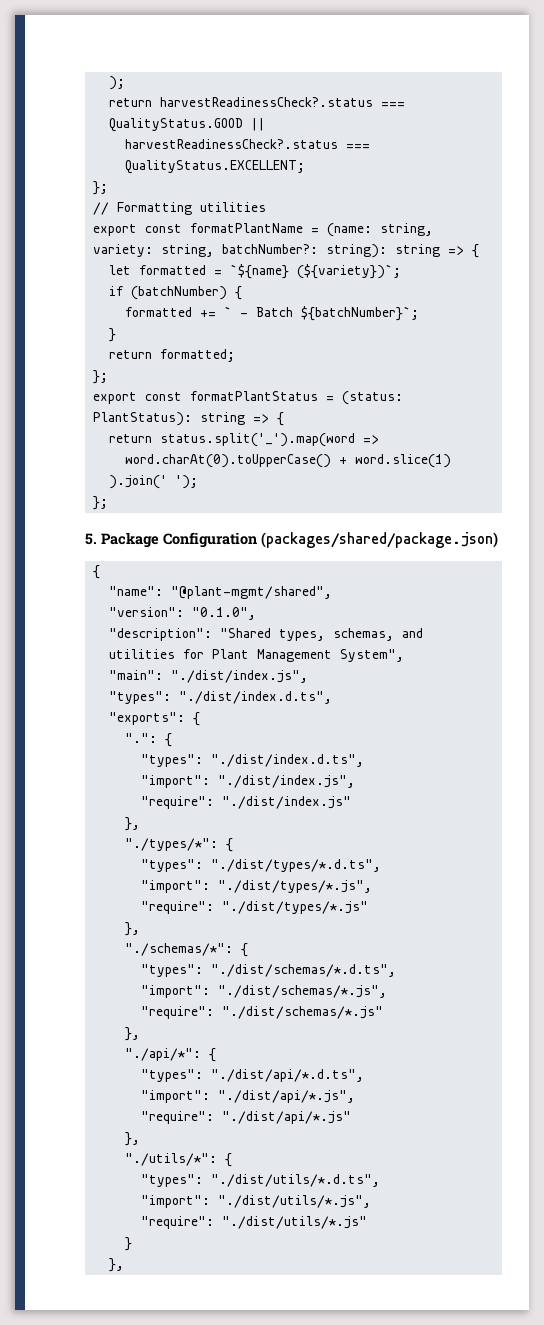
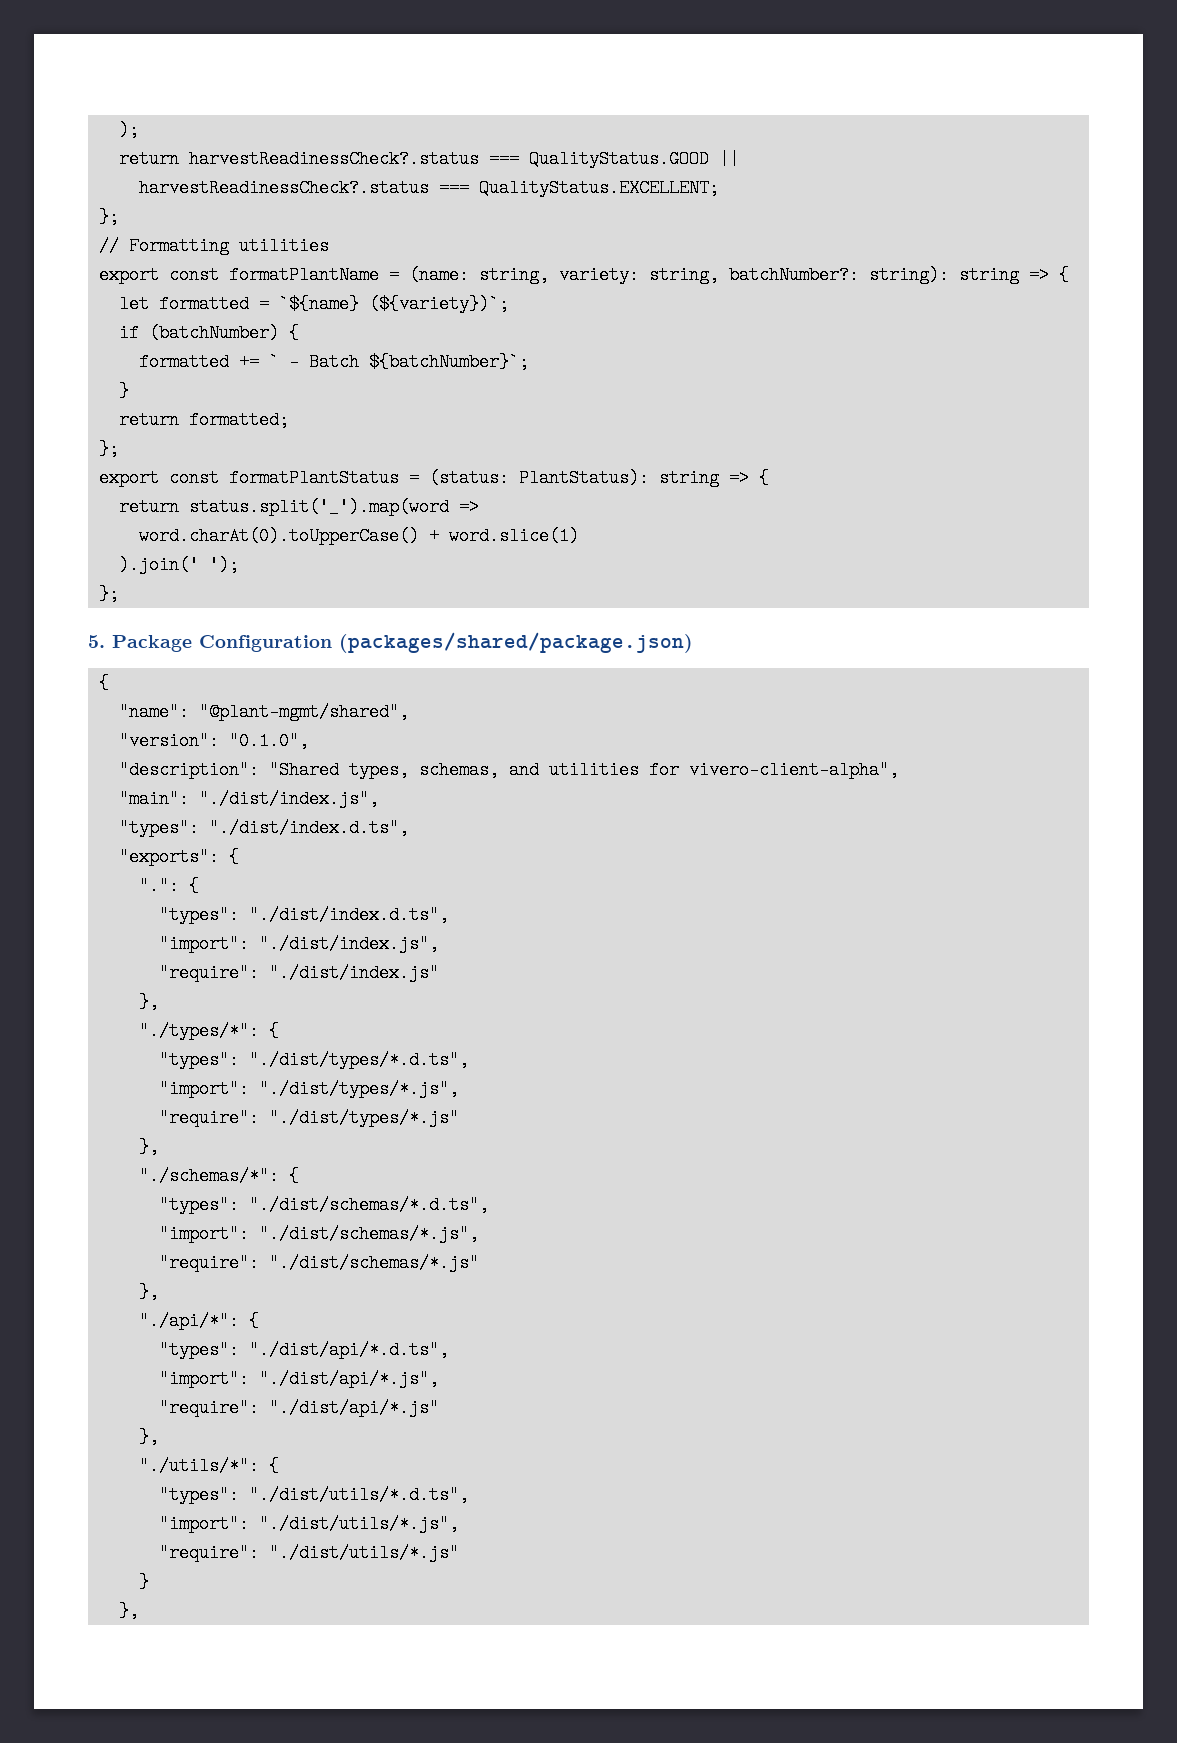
[211,649,404,662] Plant Management System", -> [688,761,899,779] vivero-client-alpha",

